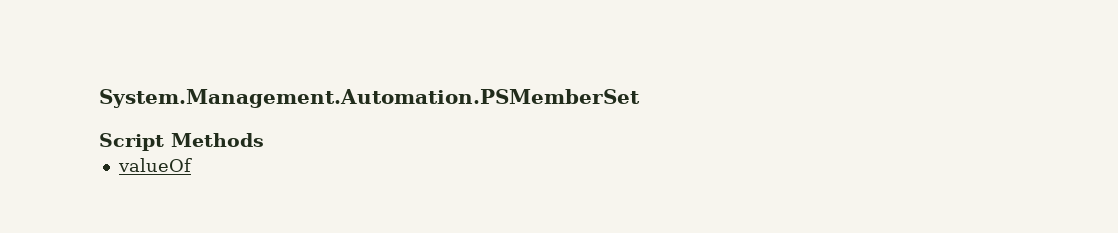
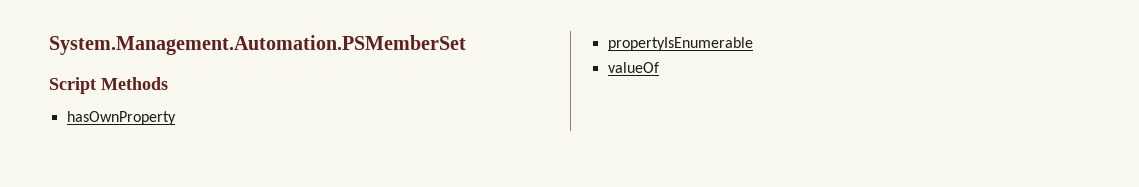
(264, 140) none -> [66,111,176,125] [607,37,753,51] // hasOwnProperty // propertyIsEnumerable

